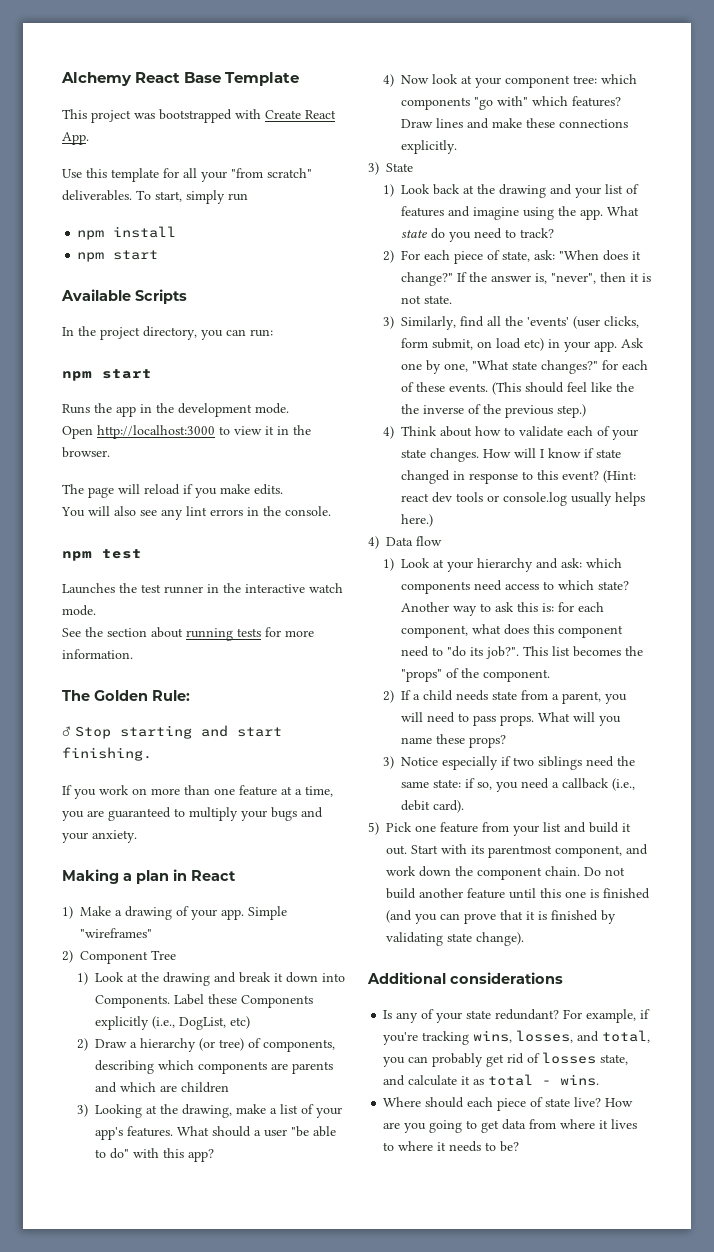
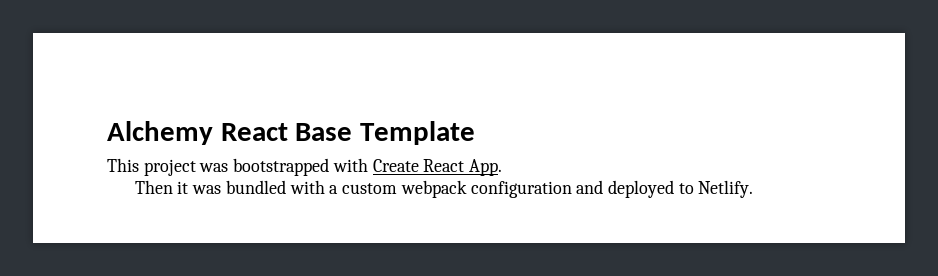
[62,168,312,182] [62,190,248,204] [77,226,177,240] [77,250,159,262] [61,289,187,304] [62,326,273,340] [62,369,152,381] [62,403,289,417] [62,425,311,439] [62,447,110,458] [62,484,283,498] [61,506,331,520] [62,549,142,561] [62,583,343,594] [62,605,96,616] [62,627,314,641] [62,649,133,659] [62,690,190,701] [62,725,282,739] [62,747,152,761] [62,785,333,799] [62,807,323,821] [62,830,137,843] [62,869,236,884] [62,906,287,920] [80,928,152,938] [62,950,176,964] [77,972,346,986] [95,994,314,1008] [95,1016,251,1030] [77,1038,336,1052] [95,1060,334,1074] [95,1082,230,1093] [77,1104,343,1118] [95,1126,337,1140] [95,1148,215,1162] [383,74,638,88] [401,96,622,110] [401,118,629,129] [401,140,458,154] [368,162,413,175] [383,184,640,198] [401,206,640,220] [401,228,555,242] [383,250,642,264] [401,272,652,286] [401,295,453,304] [383,316,640,330] [401,338,645,352] [401,360,649,374] [401,382,635,395] [401,404,587,418] [383,426,639,440] [401,448,622,462] [401,470,637,484] [401,492,646,506] [401,514,434,527] [368,536,442,549] [383,558,623,572] [401,580,630,594] [401,602,605,616] [401,624,624,638] [401,646,644,659] [401,668,551,682] [383,690,628,704] [401,712,622,726] [401,734,507,748] [383,756,636,770] [401,778,636,792] [401,800,465,813] [368,822,631,836] [386,844,648,858] [386,866,625,880] [386,888,650,899] [386,910,616,924] [386,932,524,946] [367,972,563,984] [383,1009,651,1023] [383,1030,651,1045] [383,1052,629,1067] [383,1074,600,1086] [383,1097,634,1111] [383,1119,638,1133] [383,1141,520,1152] Use this template for all your "from scratch" deliverables. To start, simply run // npm install // npm start // Available Scripts // In the project directory, you can run: // npm start // Runs the app in the development mode. // Open http://localhost:3000 to view it in the browser. // The page will reload if you make edits. // You will also see any lint errors in the console. // npm test // Launches the test runner in the interactive watch mode. // See the section about running tests for more information. // The Golden Rule: // ♂ Stop starting and start finishing. // If you work on more than one feature at a time, you are guaranteed to multiply your bugs and your anxiety. // Making a plan in React // 1) Make a drawing of your app. Simple "wireframes" // 2) Component Tree // 1) Look at the drawing and break it down into Components. Label these Components explicitly (i.e., DogList, etc) // 2) Draw a hierarchy (or tree) of components, describing which components are parents and which are children // 3) Looking at the drawing, make a list of your app's features. What should a user "be able to do" with this app? // 4) Now look at your component tree: which components "go with" which features? Draw lines and make these connections explicitly. // 3) State // 1) Look back at the drawing and your list of features and imagine using the app. What state do you need to track? // 2) For each piece of state, ask: "When does it change?" If the answer is, "never", then it is not state. // 3) Similarly, find all the 'events' (user clicks, form submit, on load etc) in your app. Ask one by one, "What state changes?" for each of these events. (This should feel like the the inverse of the previous step.) // 4) Think about how to validate each of your state changes. How will I know if state changed in response to this event? (Hint: react dev tools or console.log usually helps here.) // 4) Data flow // 1) Look at your hierarchy and ask: which components need access to which state? Another way to ask this is: for each component, what does this component need to "do its job?". This list becomes the "props" of the component. // 2) If a child needs state from a parent, you will need to pass props. What will you name these props? // 3) Notice especially if two siblings need the same state: if so, you need a callback (i.e., debit card). // 5) Pick one feature from your list and build it out. Start with its parentmost component, and work down the component chain. Do not build another feature until this one is finished (and you can prove that it is finished by validating state change). // Additional considerations // Is any of your state redundant? For example, if you're tracking wins, losses, and total, you can probably get rid of losses state, and calculate it as total - wins. // Where should each piece of state live? How are you going to get data from where it lives to where it needs to be? -> [134,180,754,198] Then it was bundled with a custom webpack configuration and deployed to Netlify.

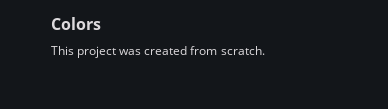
[107,121,476,145] Alchemy React Base Template -> [51,17,101,30] Colors
[233,158,503,176] [134,180,754,198] bootstrapped with Create React App. // Then it was bundled with a custom webpack configuration and deployed to Netlify. -> [144,46,265,55] created from scratch.

